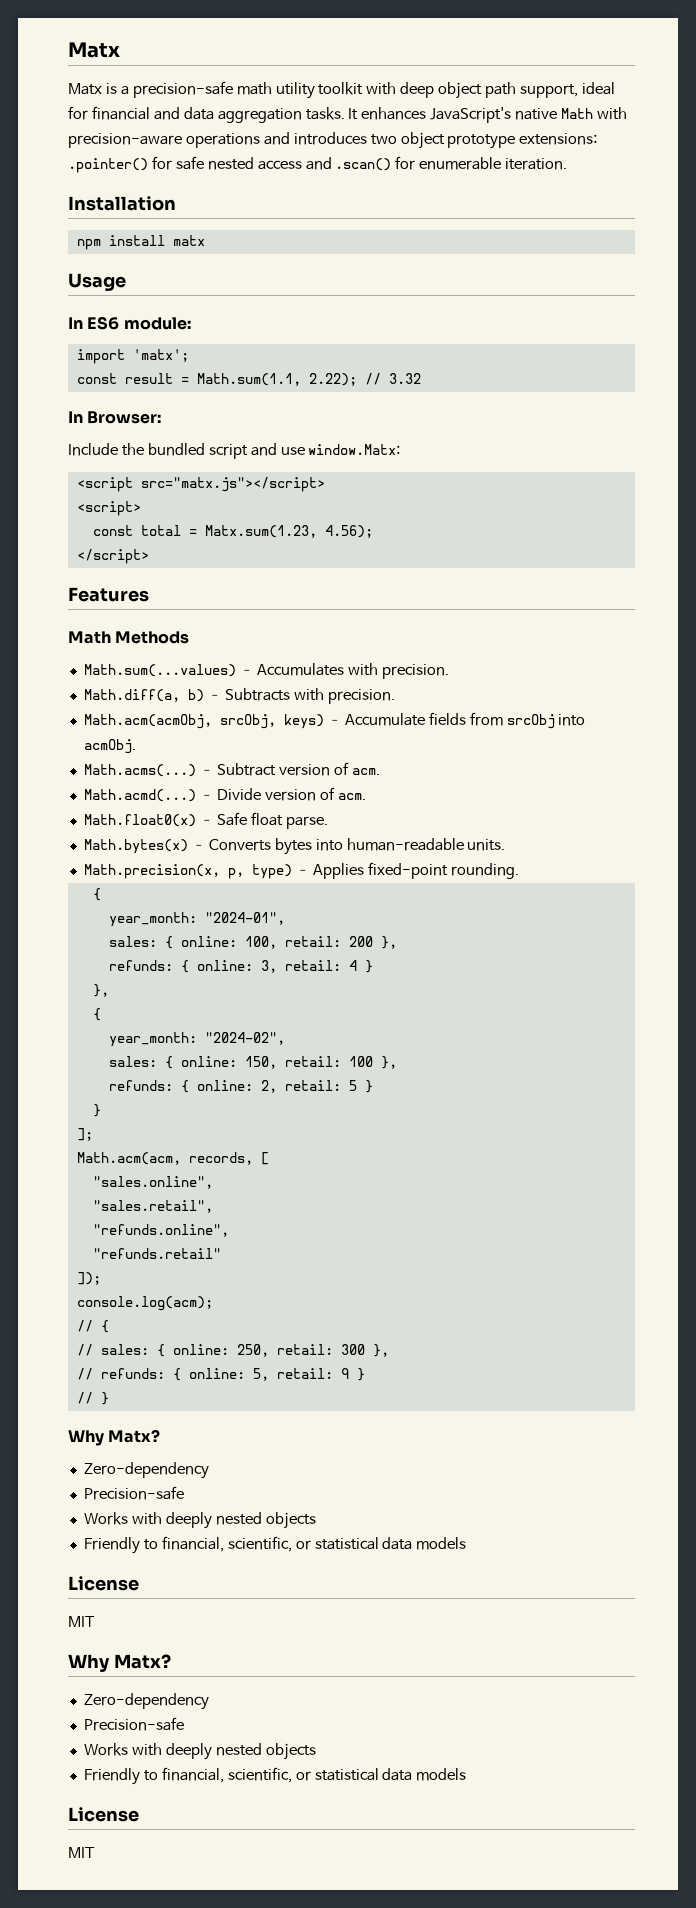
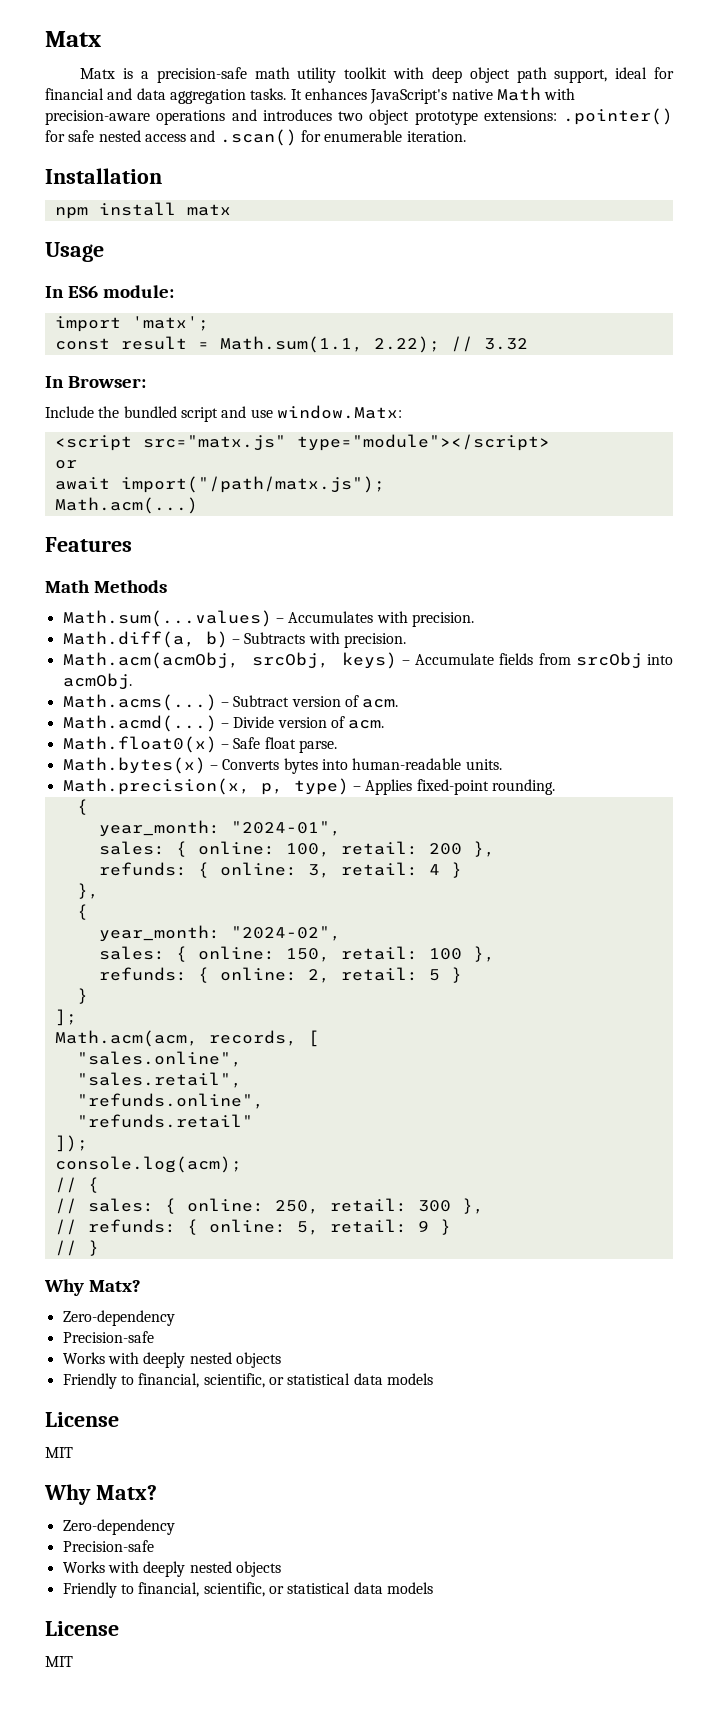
[140,477,325,492] [76,501,141,516] [92,525,373,538] [76,549,149,564] src="matx.js"></script> // <script> // const total = Matx.sum(1.23, 4.56); // </script> -> [142,434,550,451] [54,460,77,469] [54,476,385,493] [54,497,198,514] src="matx.js" type="module"></script> // or // await import("/path/matx.js"); // Math.acm(...)

